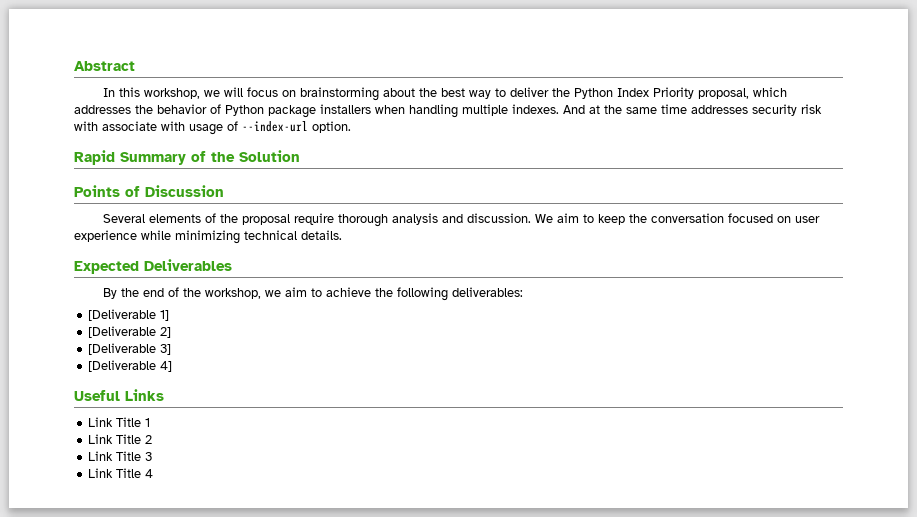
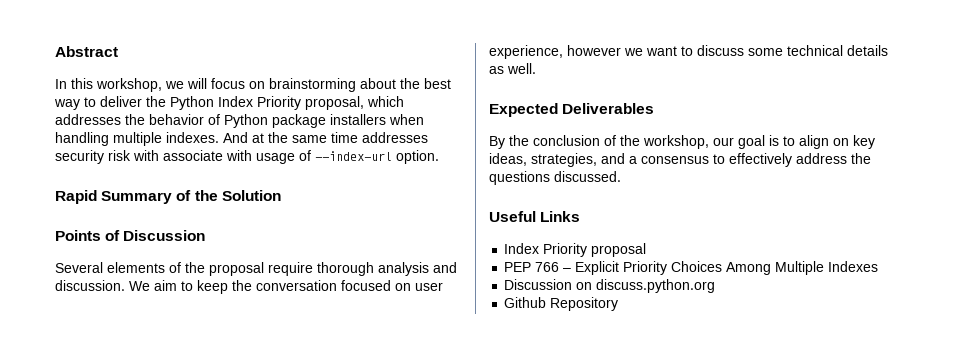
[74,230,342,244] experience while minimizing technical details. -> [489,45,888,59] [489,63,536,74] experience, however we want to discuss some technical details as well.
[143,288,165,297] end -> [533,135,600,146] conclusion
[265,287,524,301] [88,309,170,321] [88,326,172,338] [88,343,172,355] [88,360,173,372] [74,389,164,401] [88,417,151,427] [88,434,153,444] [88,451,153,461] [88,468,154,478] we aim to achieve the following deliverables: // [Deliverable 1] // [Deliverable 2] // [Deliverable 3] // [Deliverable 4] // Useful Links // Link Title 1 // Link Title 2 // Link Title 3 // Link Title 4 -> [713,135,875,149] [489,153,871,167] [489,171,621,185] [489,211,581,222] [504,243,647,257] [504,261,879,275] [504,279,716,293] [504,297,619,311] our goal is to align on key ideas, strategies, and a consensus to effectively address the questions discussed. // Useful Links // Index Priority proposal // PEP 766 – Explicit Priority Choices Among Multiple Indexes // Discussion on discuss.python.org // Github Repository

